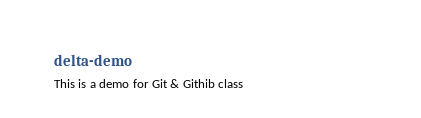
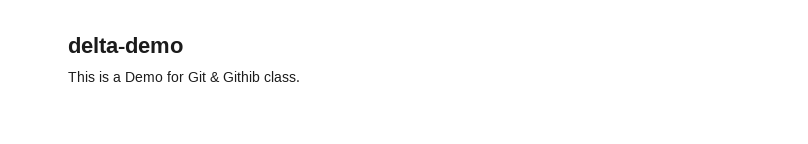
[99,79,130,88] demo -> [125,72,163,82] Demo
[218,79,243,88] class -> [264,71,300,82] class.

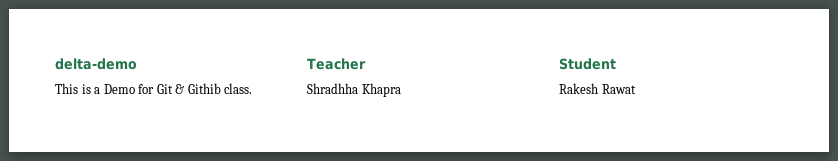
(300, 76) none -> [307,58,366,70] [307,83,401,97] [559,58,616,70] [559,83,636,94] // Teacher // Shradhha Khapra // Student // Rakesh Rawat

